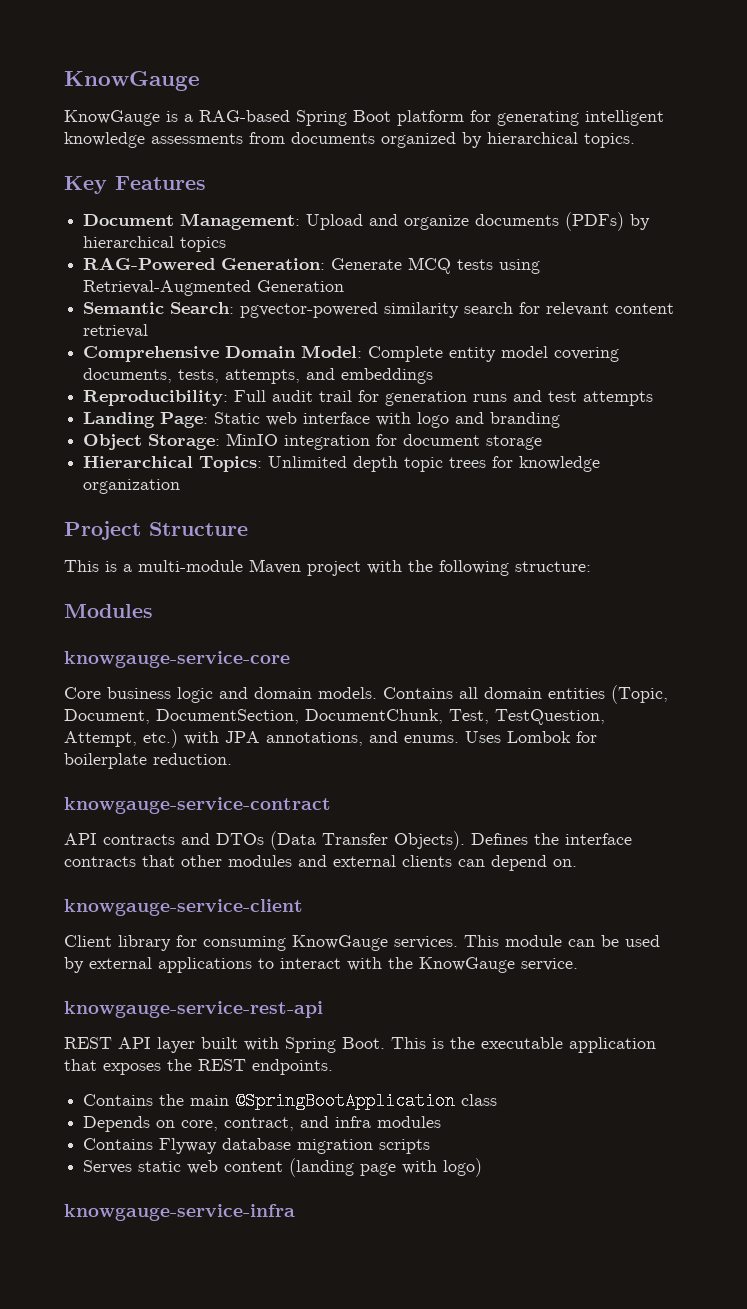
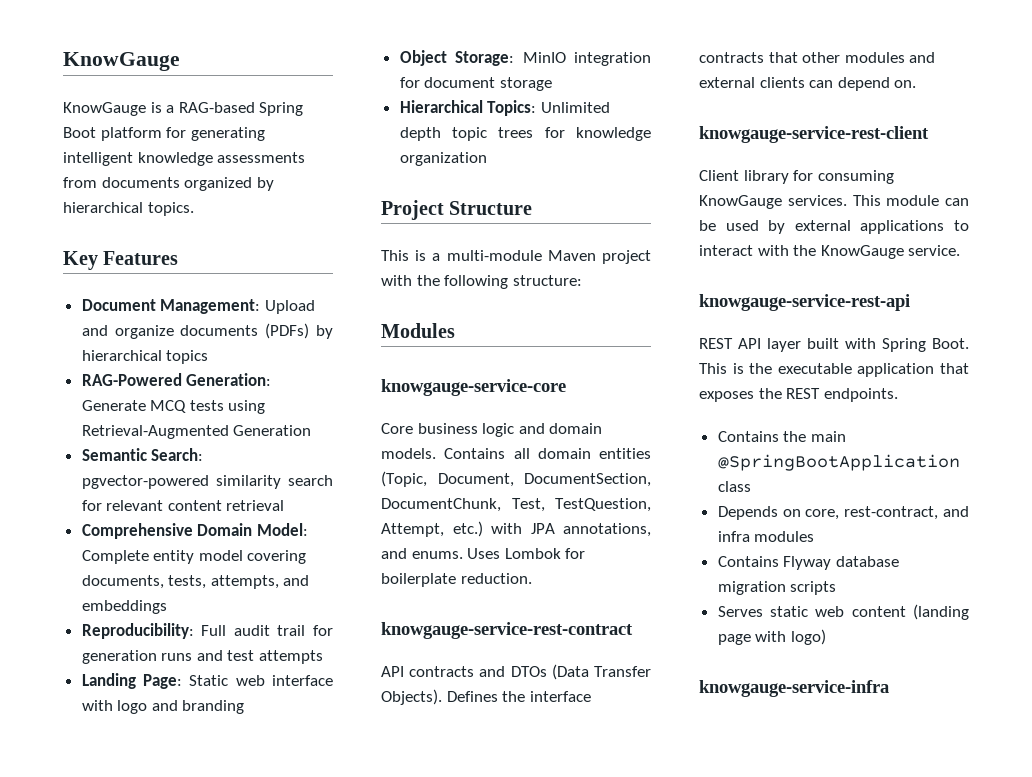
[64,797,331,814] knowgauge-service-contract -> [381,622,633,639] knowgauge-service-rest-contract
[64,899,303,916] knowgauge-service-client -> [699,126,929,143] knowgauge-service-rest-client
[224,1117,295,1131] contract, -> [844,506,939,520] rest-contract,

